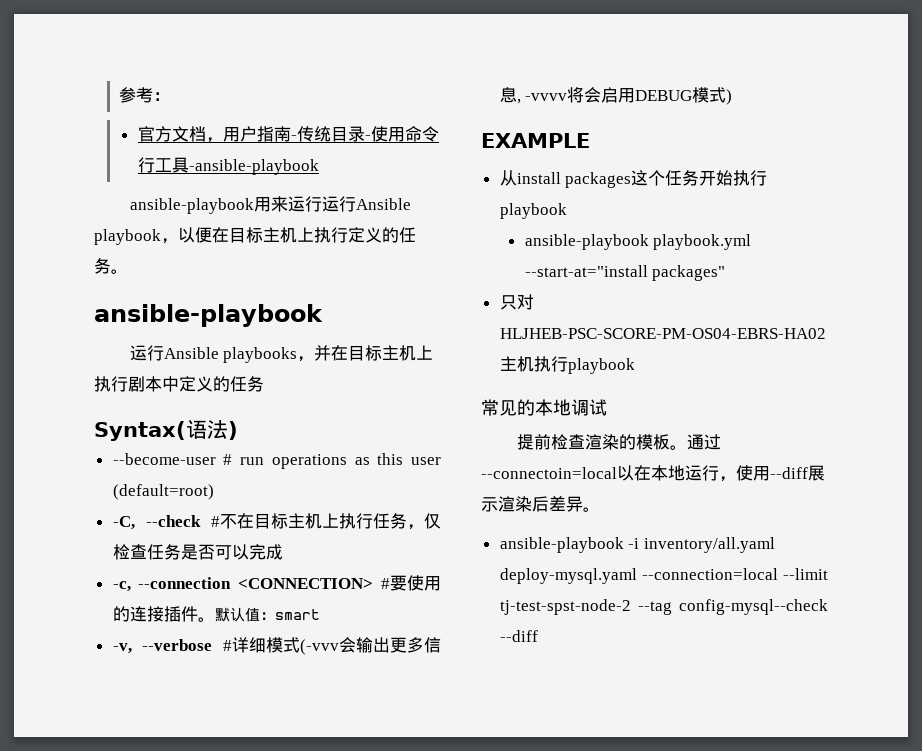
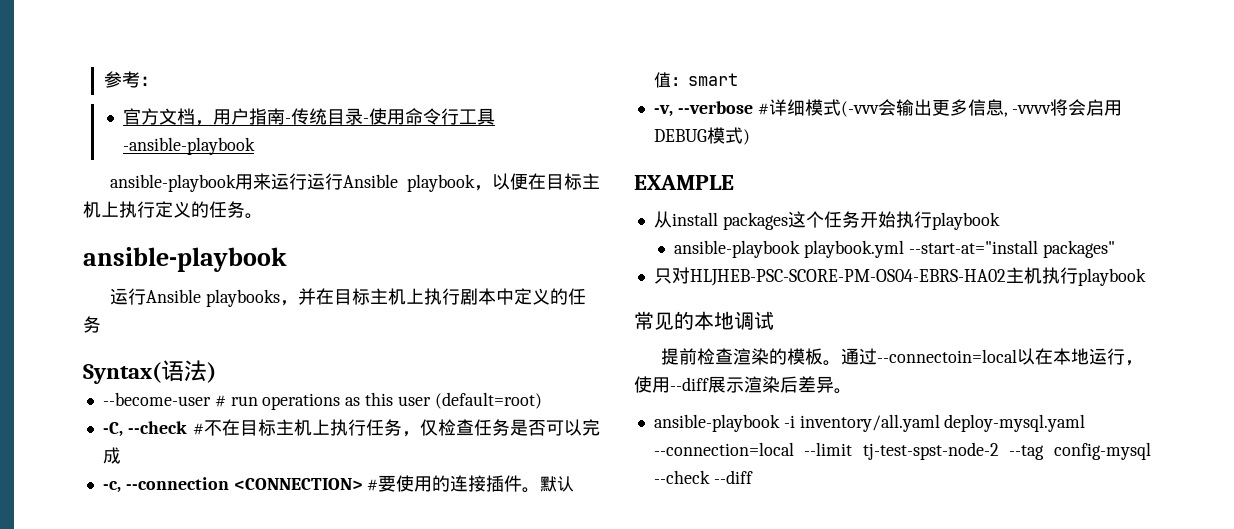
[679,599,828,615] config-mysql--check -> [1054,442,1151,460] [653,470,710,484] config-mysql --check

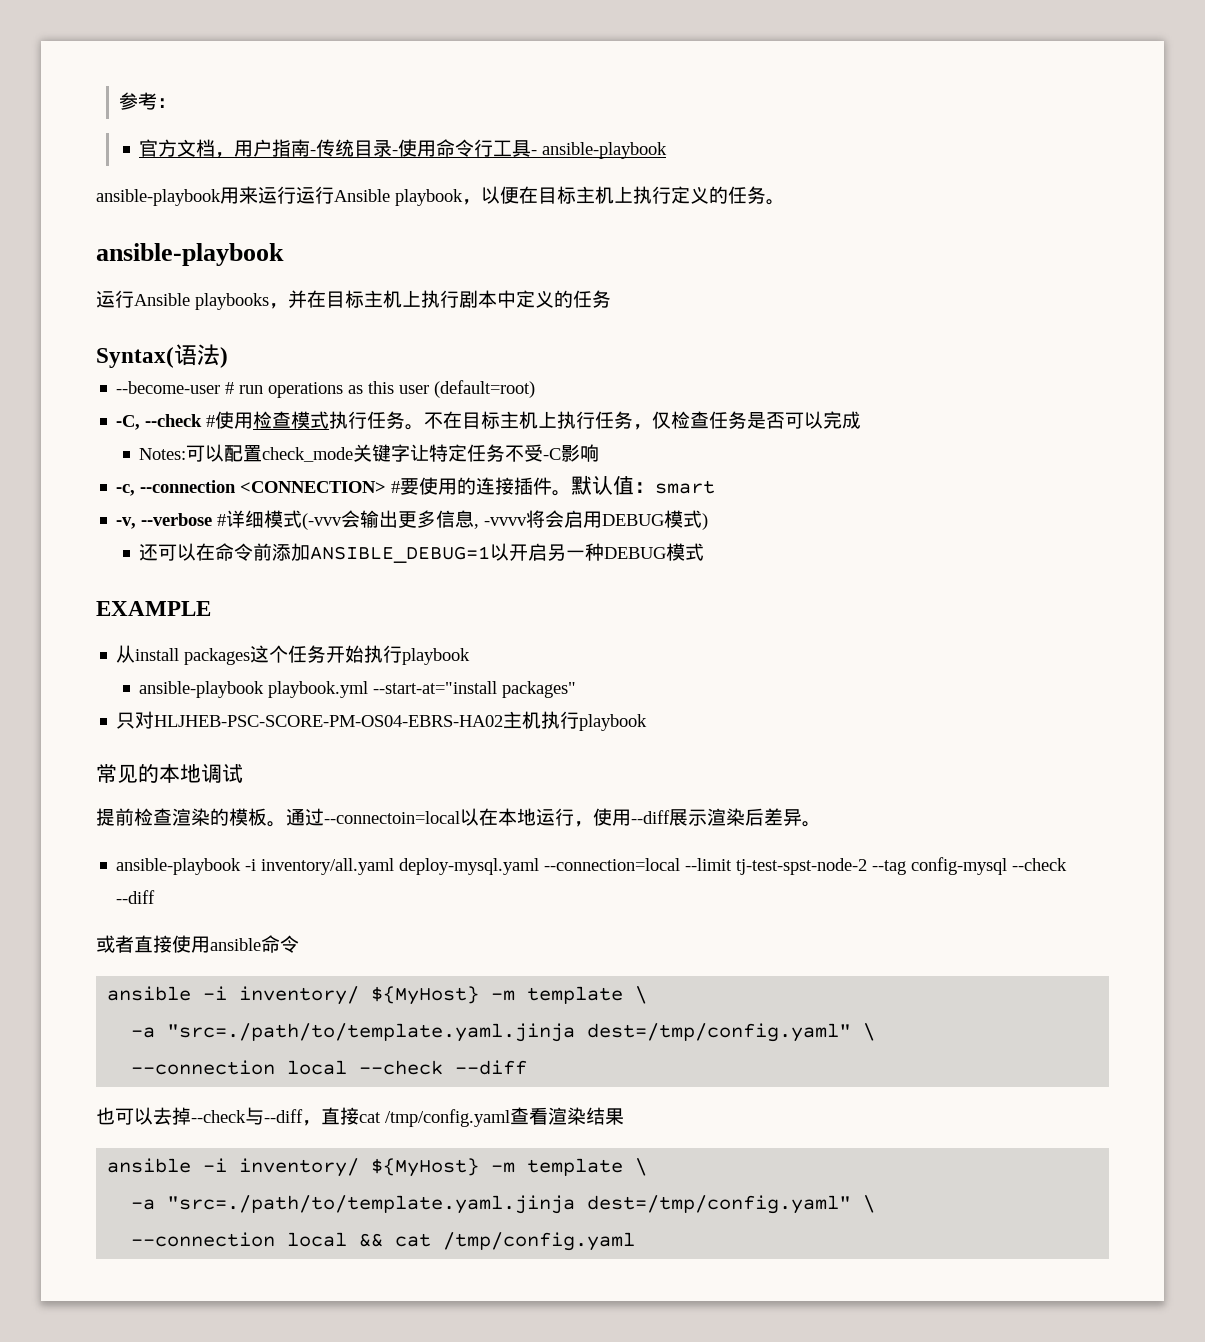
[123,137,256,155] -ansible-playbook -> [531,142,668,159] - ansible-playbook
(204, 429) none -> [215,411,425,430] 使用检查模式执行任务。
(121, 455) none -> [139,444,600,462] // Notes:可以配置check_mode关键字让特定任务不受-C影响
(750, 137) none -> [139,543,705,563] // 还可以在命令前添加ANSIBLE_DEBUG=1以开启另一种DEBUG模式
(753, 477) none -> [96,935,299,953] [107,986,648,1005] [131,1023,876,1042] [131,1060,528,1075] [96,1107,624,1127] [107,1158,648,1177] [131,1195,876,1214] [131,1232,636,1251] // 或者直接使用ansible命令 // ansible -i inventory/ ${MyHost} -m template \ // -a "src=./path/to/template.yaml.jinja dest=/tmp/config.yaml" \ // --connection local --check --diff // 也可以去掉--check与--diff，直接cat /tmp/config.yaml查看渲染结果 // ansible -i inventory/ ${MyHost} -m template \ // -a "src=./path/to/template.yaml.jinja dest=/tmp/config.yaml" \ // --connection local && cat /tmp/config.yaml

